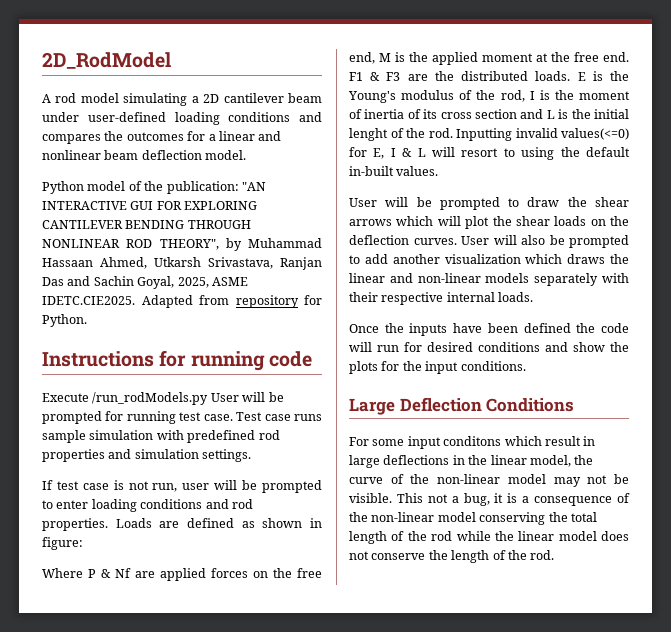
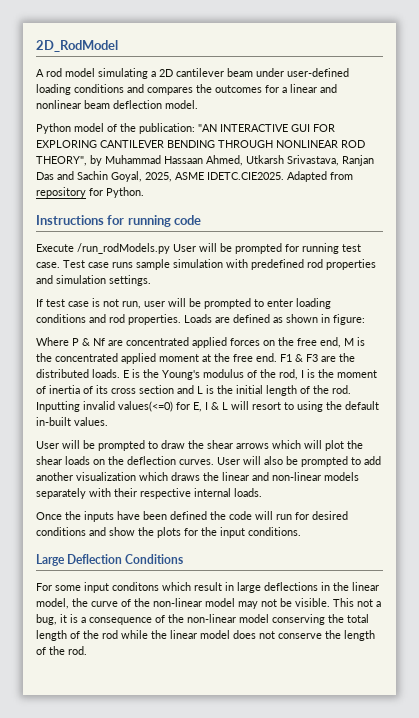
(155, 574) none -> [126,337,189,346] concentrated
(428, 57) none -> [55,353,118,362] concentrated
[349,128,388,141] lenght -> [266,385,297,396] length

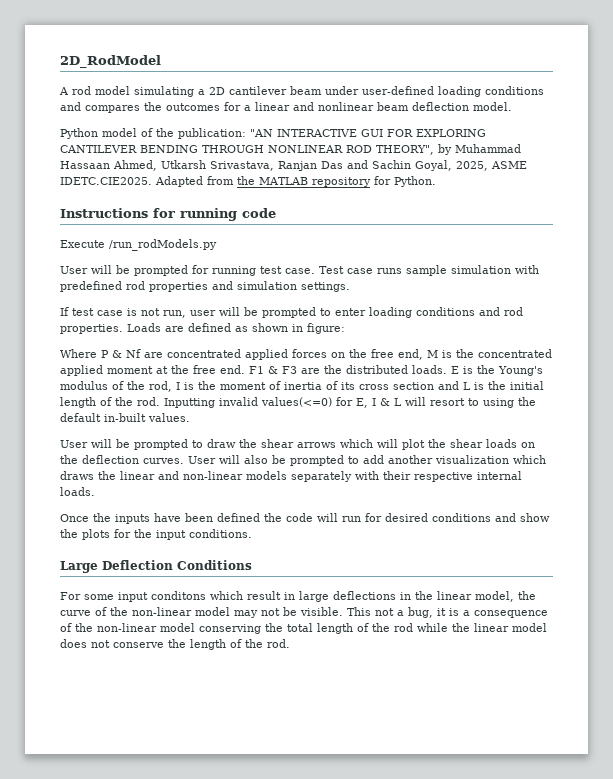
(353, 176) none -> [237,176,308,185] the MATLAB
(170, 248) none -> (217, 245) //

